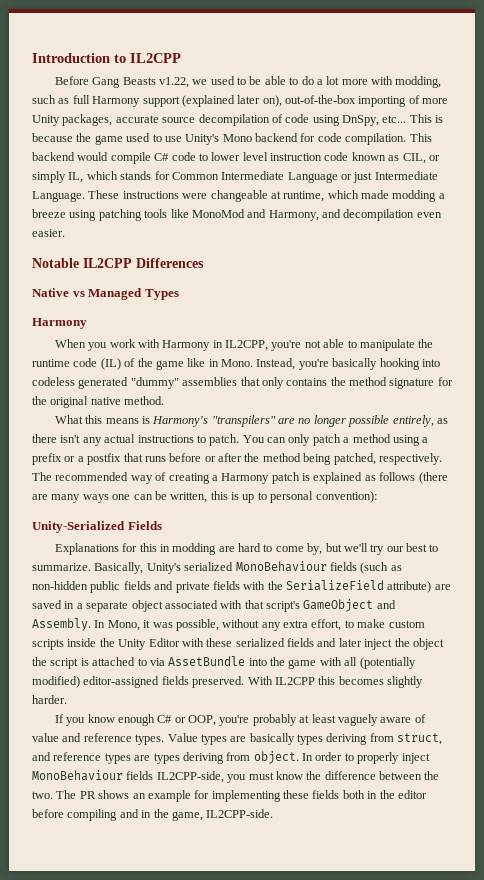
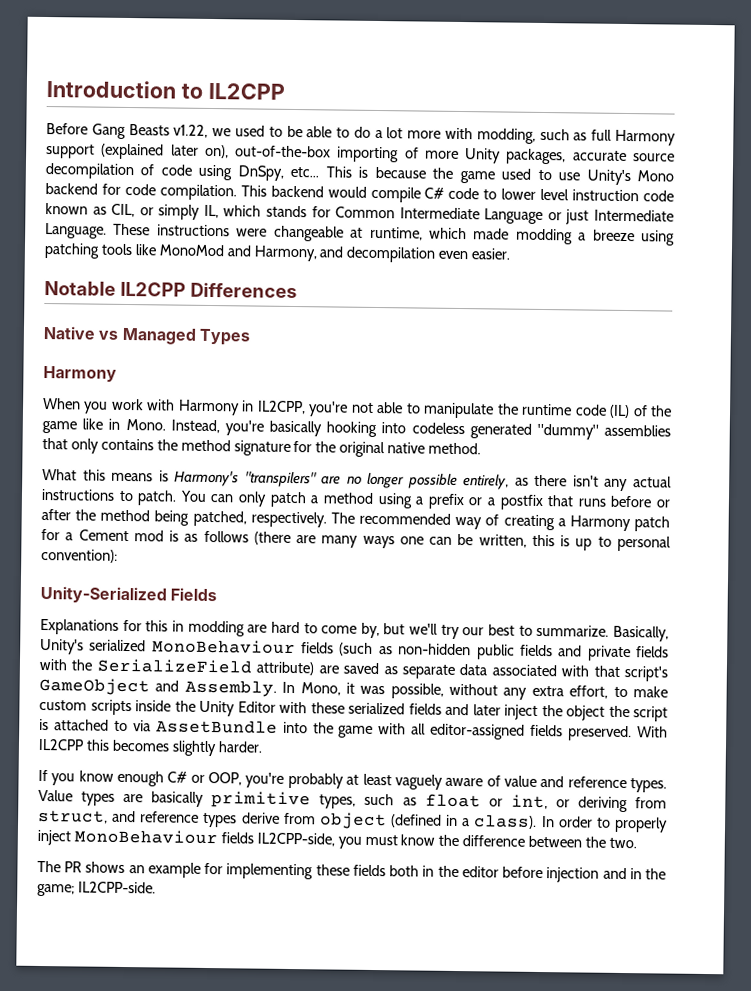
[302,472,363,484] is explained -> [41,528,180,542] for a Cement mod is
[64,600,163,612] in a separate object -> [383,664,488,679] as separate data
[359,657,416,669] [32,676,80,688] (potentially modified) -> (427, 729) none
[297,734,323,745] types -> [211,791,570,810] primitive types, such as float or int, or
[134,751,299,764] are types deriving from object. -> [241,812,538,830] derive from object (defined in a class).
(53, 795) none -> (638, 843) //
[67,809,118,821] compiling -> [546,867,600,883] injection
[171,811,203,821] game, -> [37,883,75,897] game;

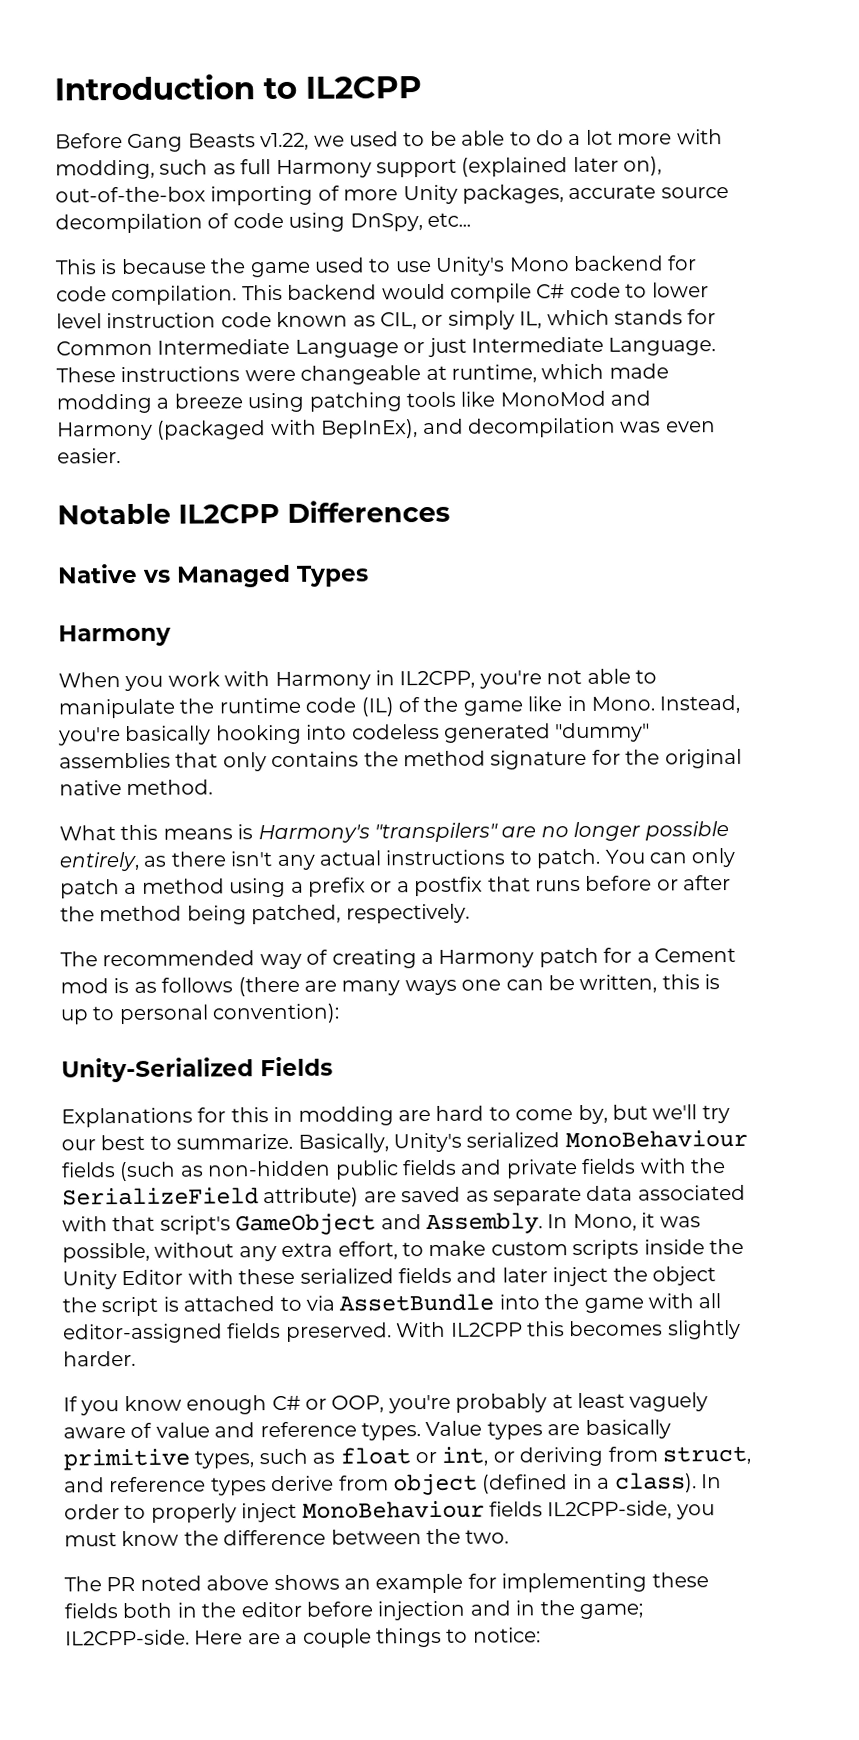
(320, 172) none -> (471, 219) //
[253,245,317,262] Harmony, -> [57,419,419,441] Harmony (packaged with BepInEx),
(436, 254) none -> [620,421,662,433] was
(327, 519) none -> (470, 913) //
(83, 867) none -> [139,1575,270,1591] noted above
(156, 887) none -> [194,1627,541,1648] Here are a couple things to notice:

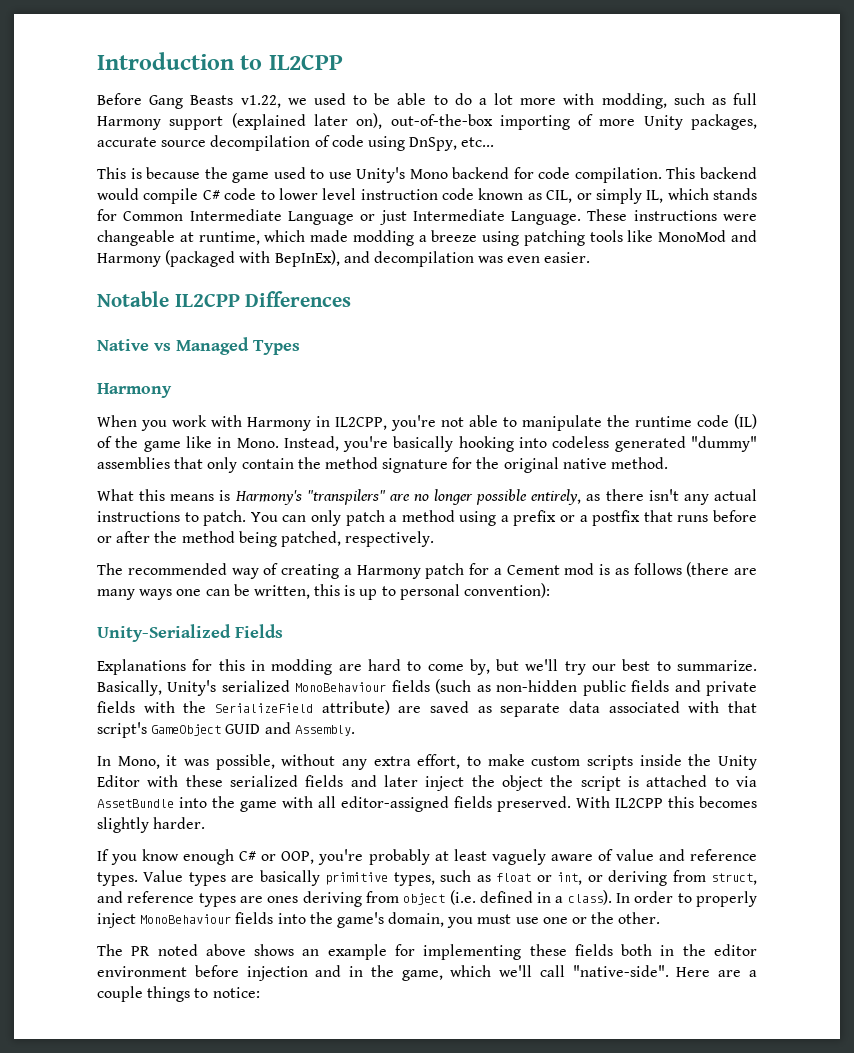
[271,751,360,768] contains -> [241,458,294,469] contain
(377, 1224) none -> [225,724,261,734] GUID
(543, 1223) none -> (355, 730) //
[271,1473,569,1496] derive from object (defined -> [239,890,533,907] are ones deriving from object (i.e. defined
[547,1500,715,1520] [64,1528,510,1547] IL2CPP-side, you must know the difference between the two. -> [277,912,661,928] into the game's domain, you must use one or the other.
(302, 1609) none -> [97,966,187,977] environment
[578,1603,643,1620] [65,1629,190,1646] game; IL2CPP-side. -> [401,965,669,981] game, which we'll call "native-side".

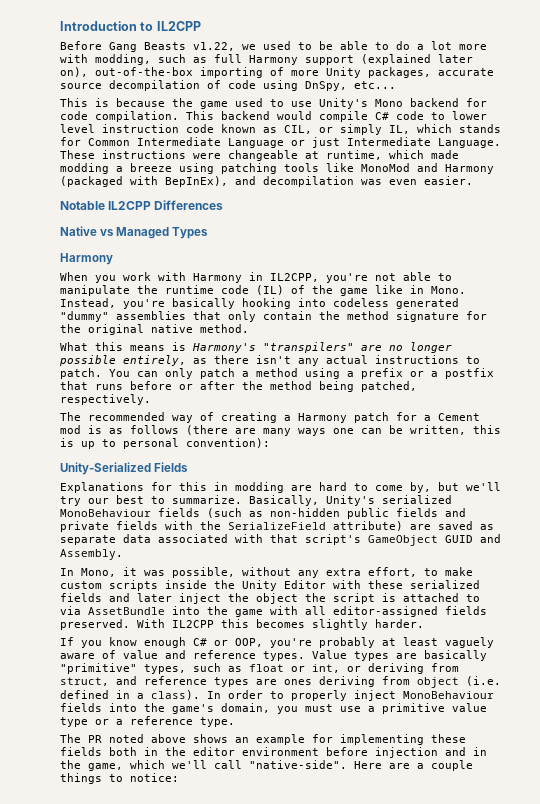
[325,872,389,885] primitive -> [60,663,137,674] "primitive"
[542,912,661,924] one or the other. -> [368,703,487,714] [60,716,235,727] a primitive value type or a reference type.

